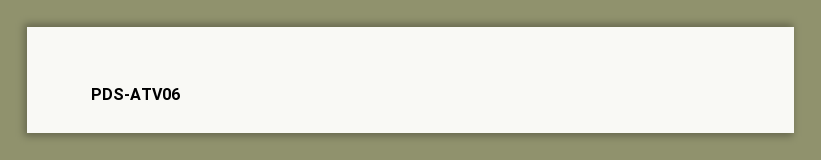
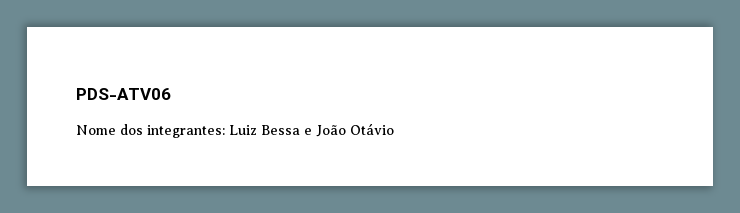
(180, 94) none -> [76,123,394,138] // Nome dos integrantes: Luiz Bessa e João Otávio

